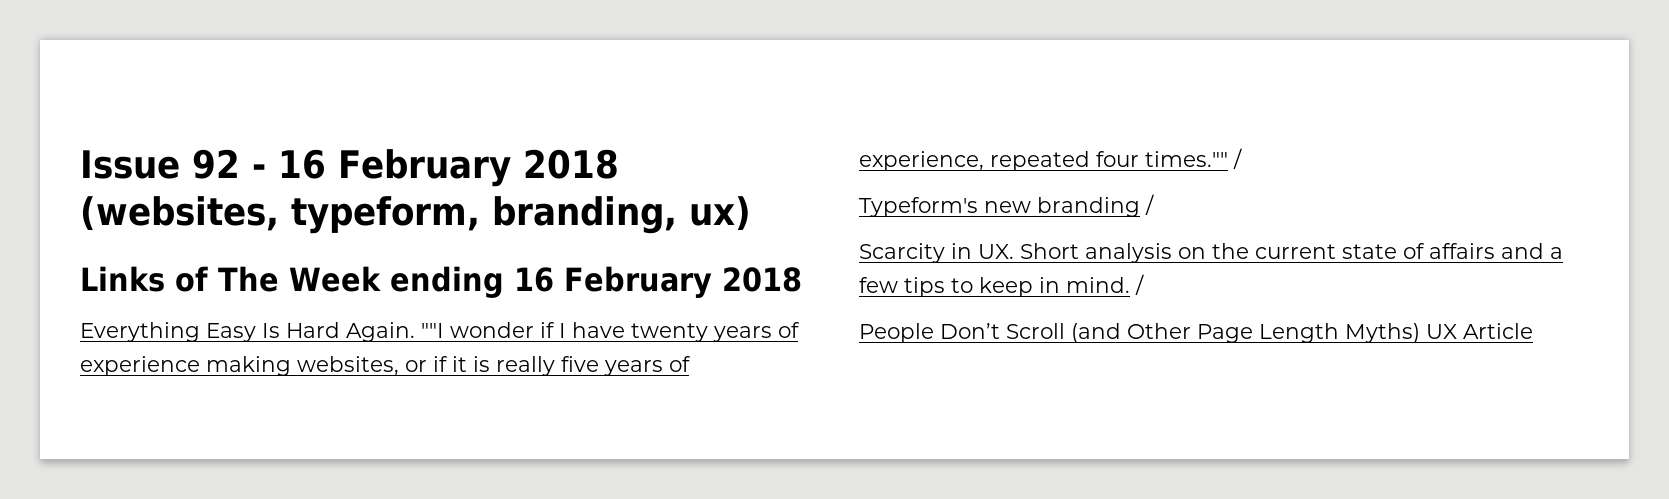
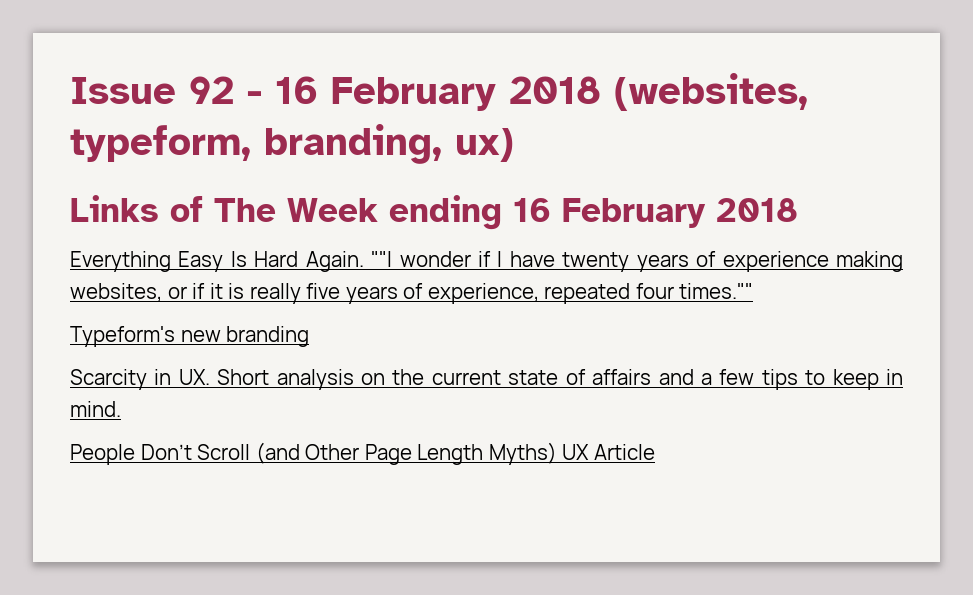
[1233,148,1242,169] / -> (754, 291) none
[1145,194,1154,215] / -> (310, 336) none
[1135,274,1144,295] / -> (121, 409) none

